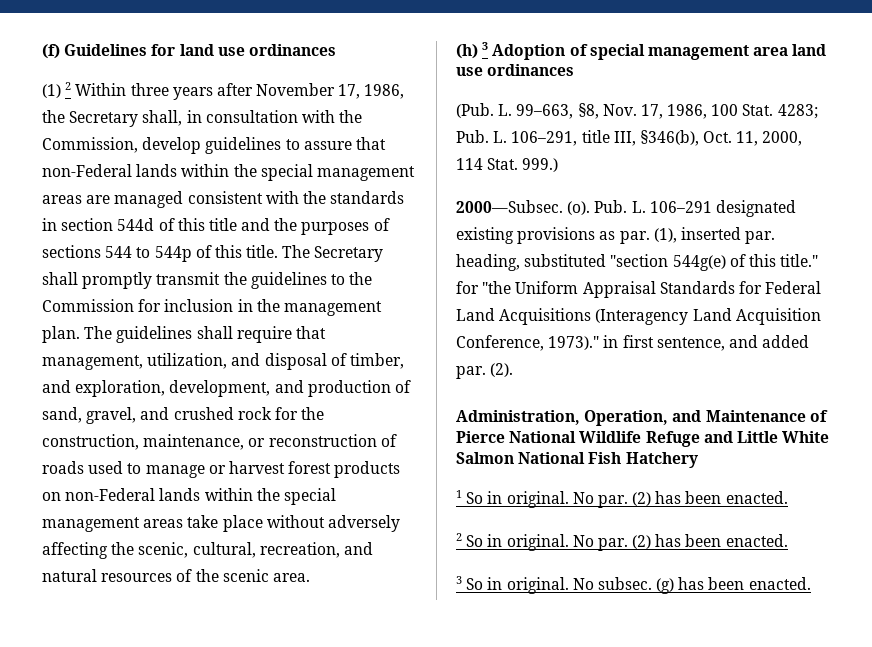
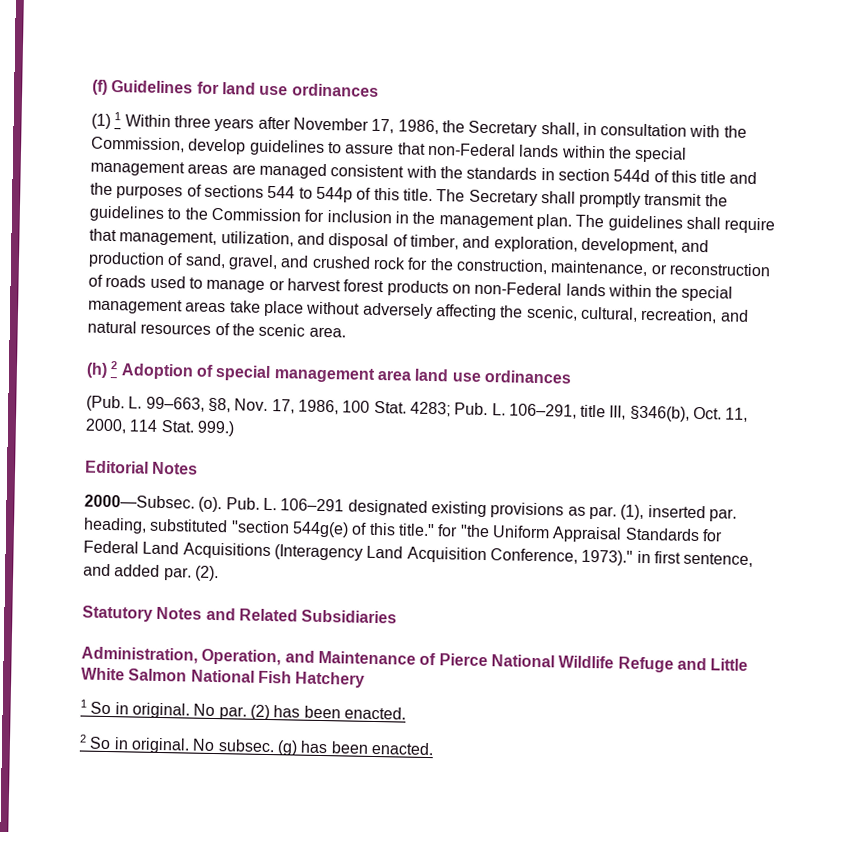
[65,82,72,90] 2 -> [114,112,122,121] 1
[482,42,489,50] 3 -> [110,361,119,370] 2
(559, 165) none -> [85,460,199,475] // Editorial Notes
(514, 370) none -> [82,605,398,624] // Statutory Notes and Related Subsidiaries
[597,534,788,551] [456,576,594,594] par. (2) has been enacted. // 3 So in original. No -> (216, 745) none

